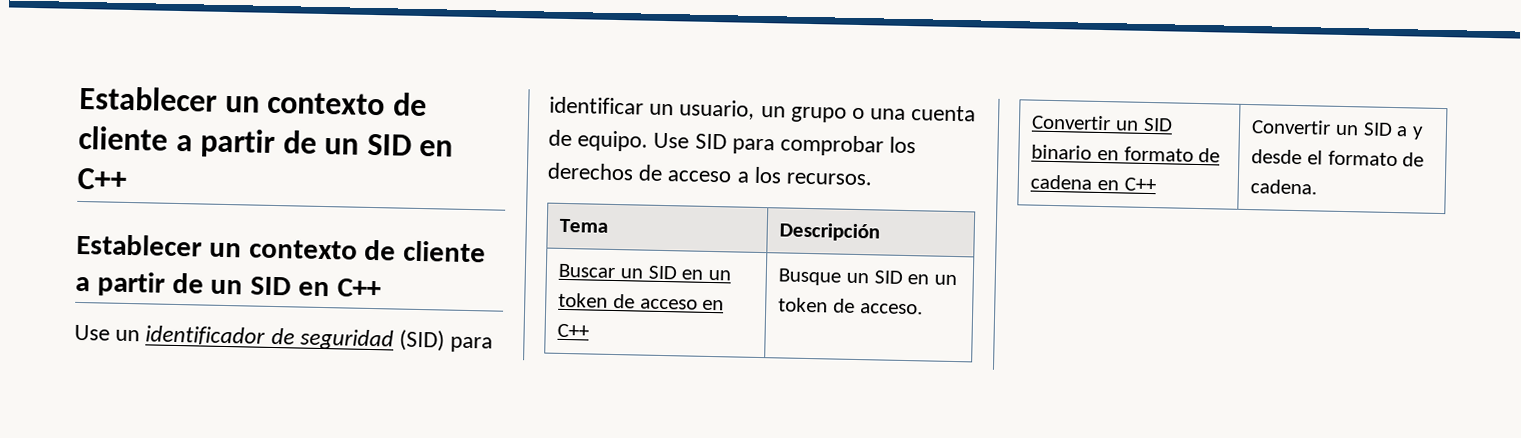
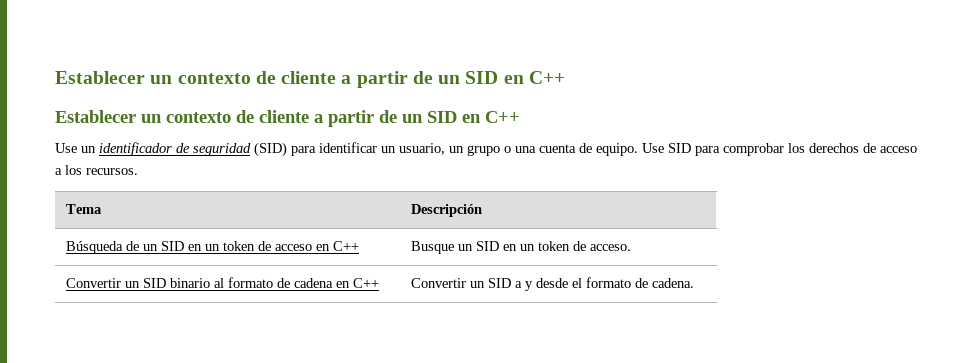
[558,263,617,279] Buscar -> [66,241,140,254] Búsqueda de
[1096,149,1119,161] en -> [214,278,225,288] al

